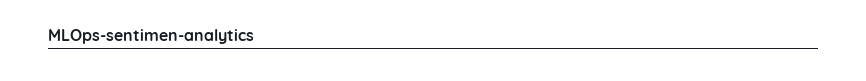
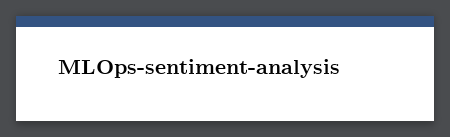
[48,29,254,44] MLOps-sentimen-analytics -> [58,59,340,78] MLOps-sentiment-analysis

